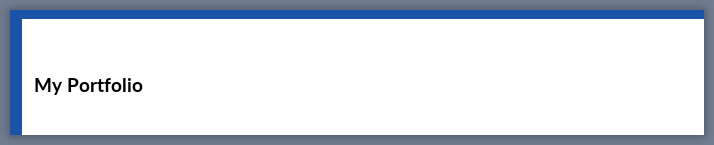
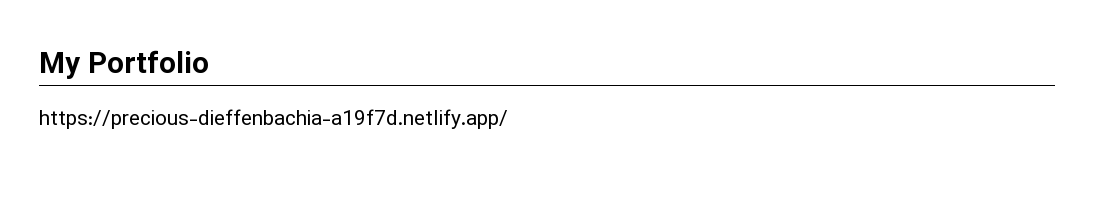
(144, 85) none -> [39,109,508,129] // https://precious-dieffenbachia-a19f7d.netlify.app/

